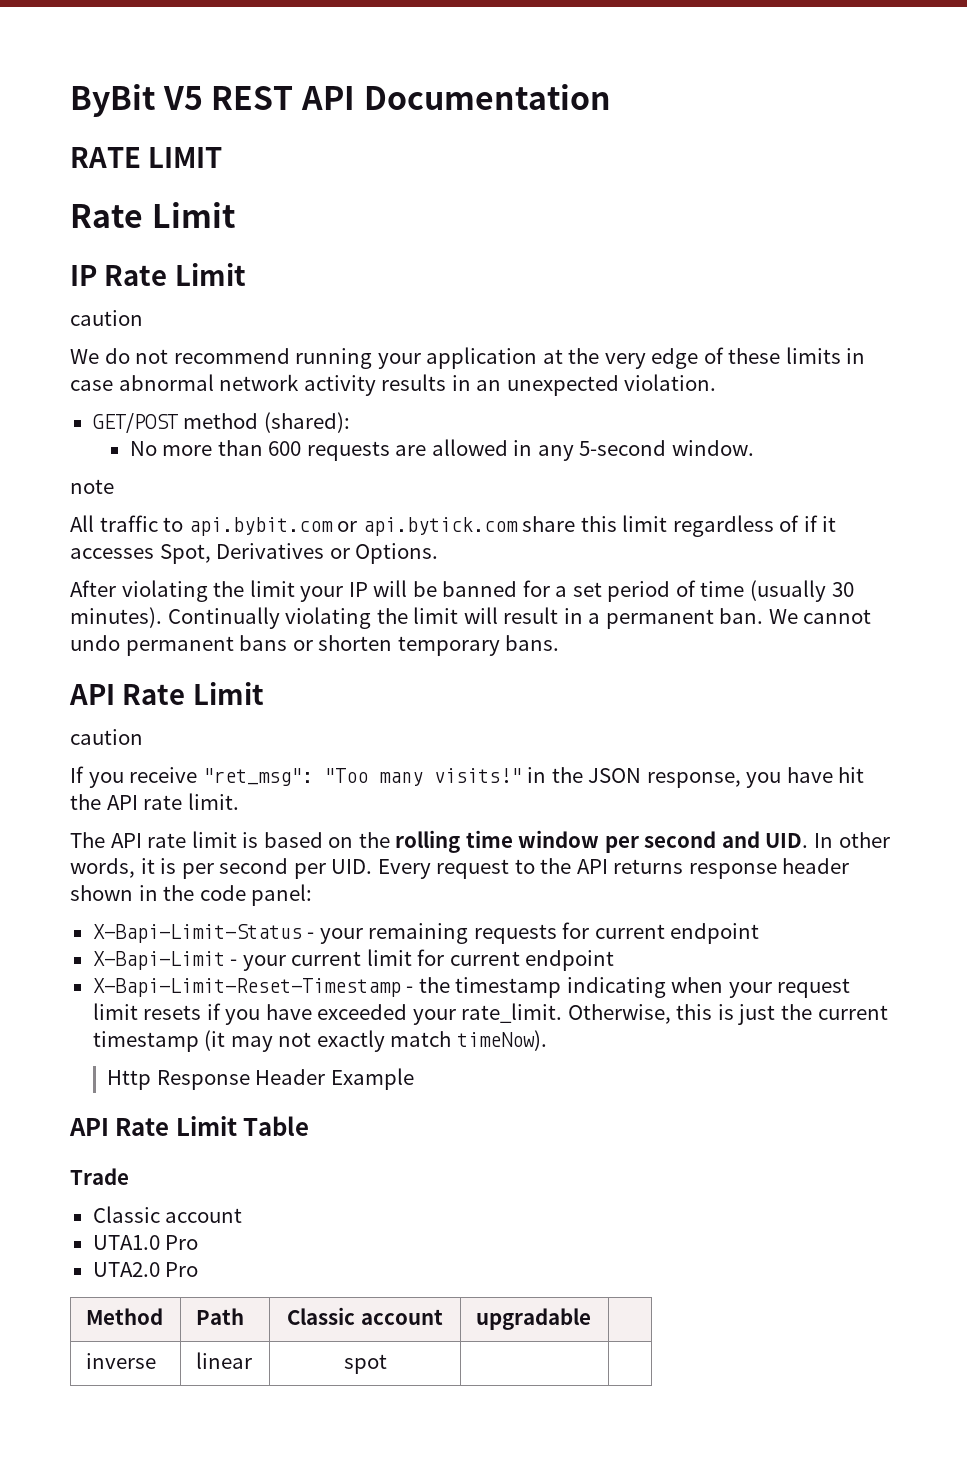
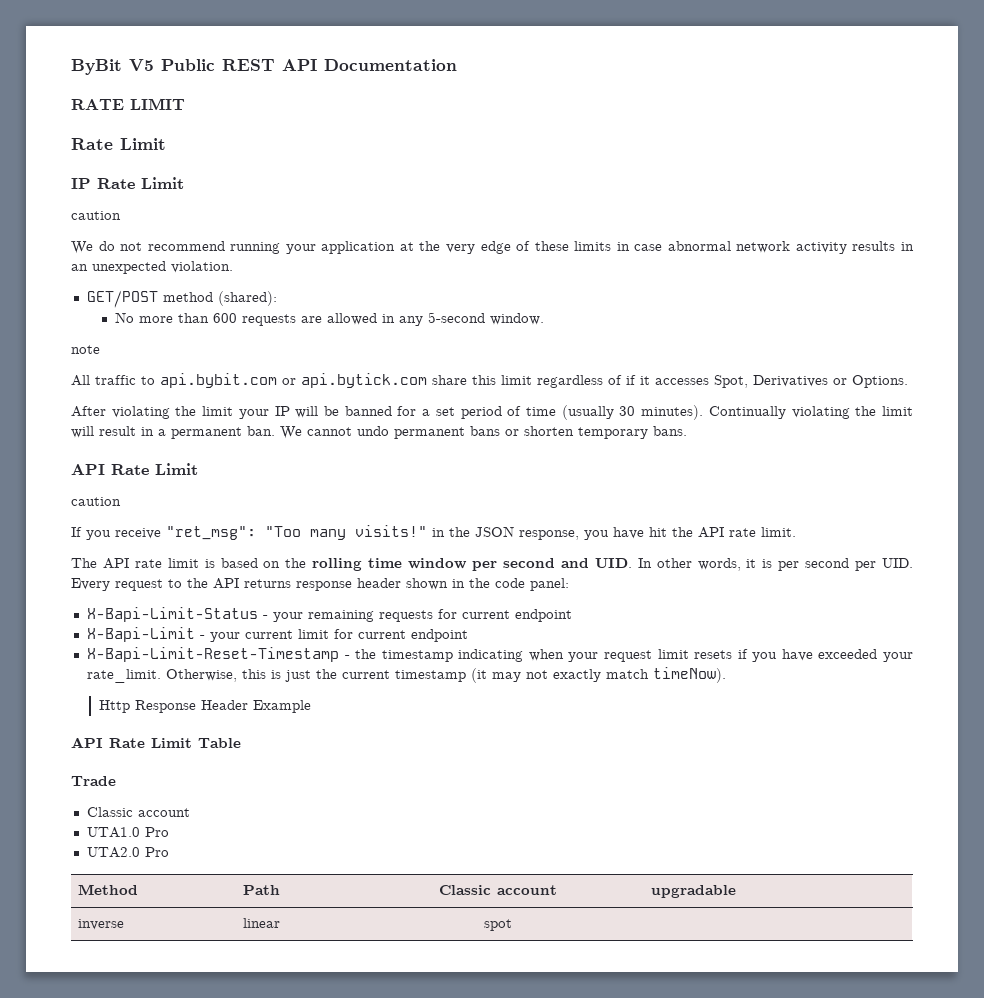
(203, 98) none -> [161,59,215,71] Public

